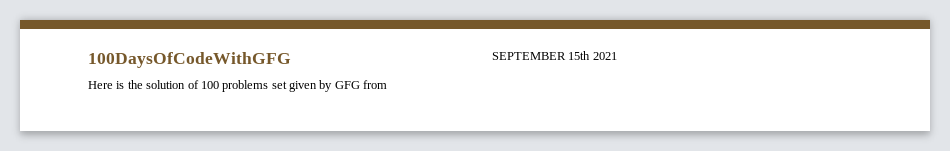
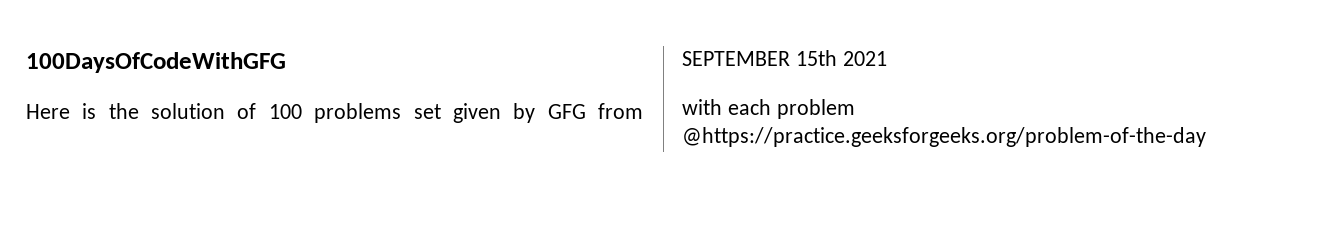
(617, 56) none -> [682,99,855,119] [682,127,1206,147] // with each problem @https://practice.geeksforgeeks.org/problem-of-the-day

